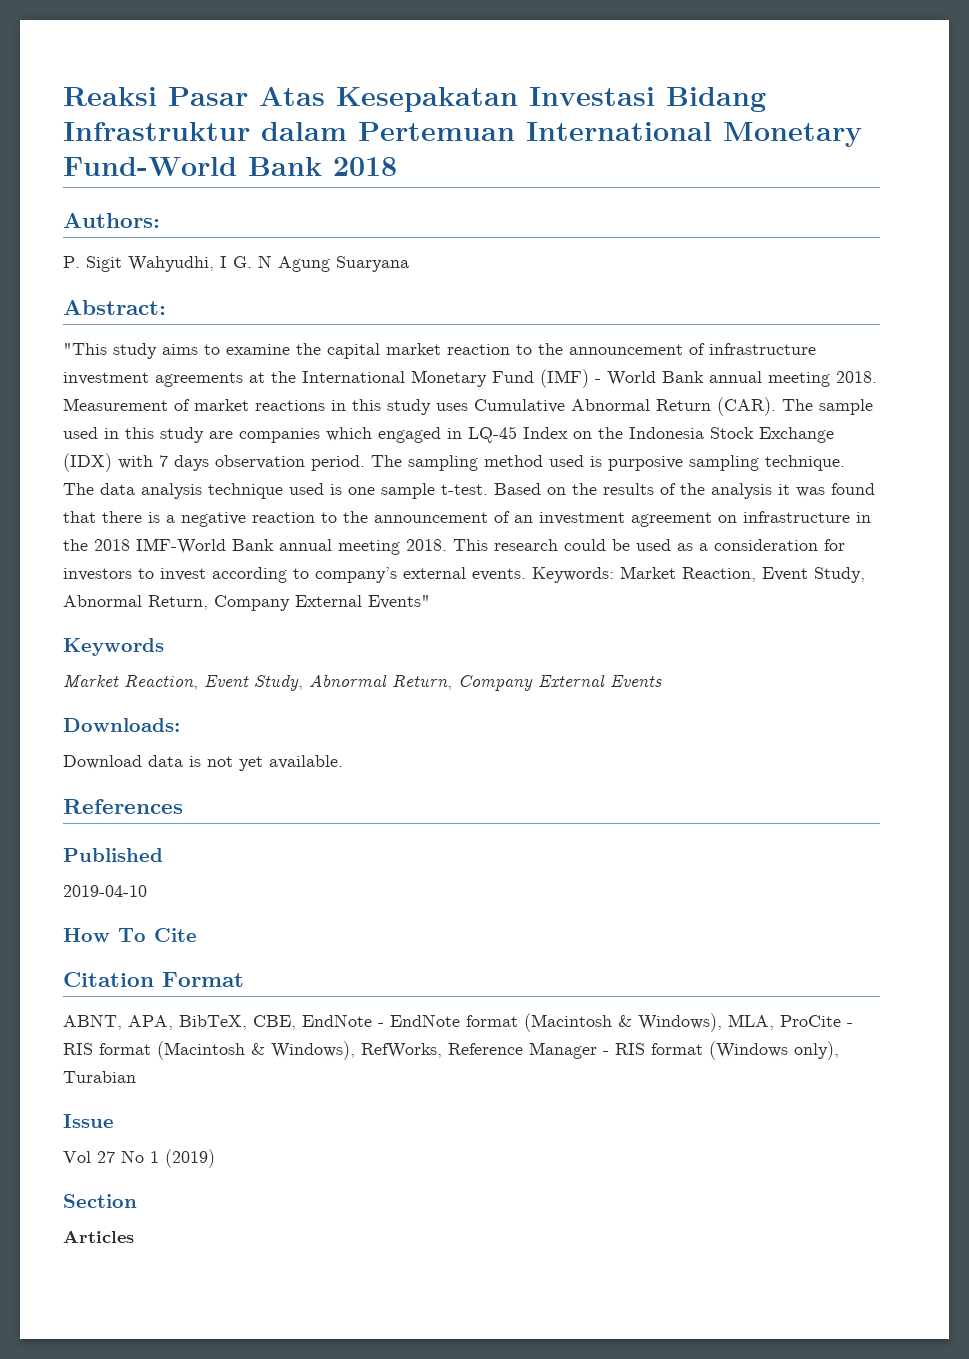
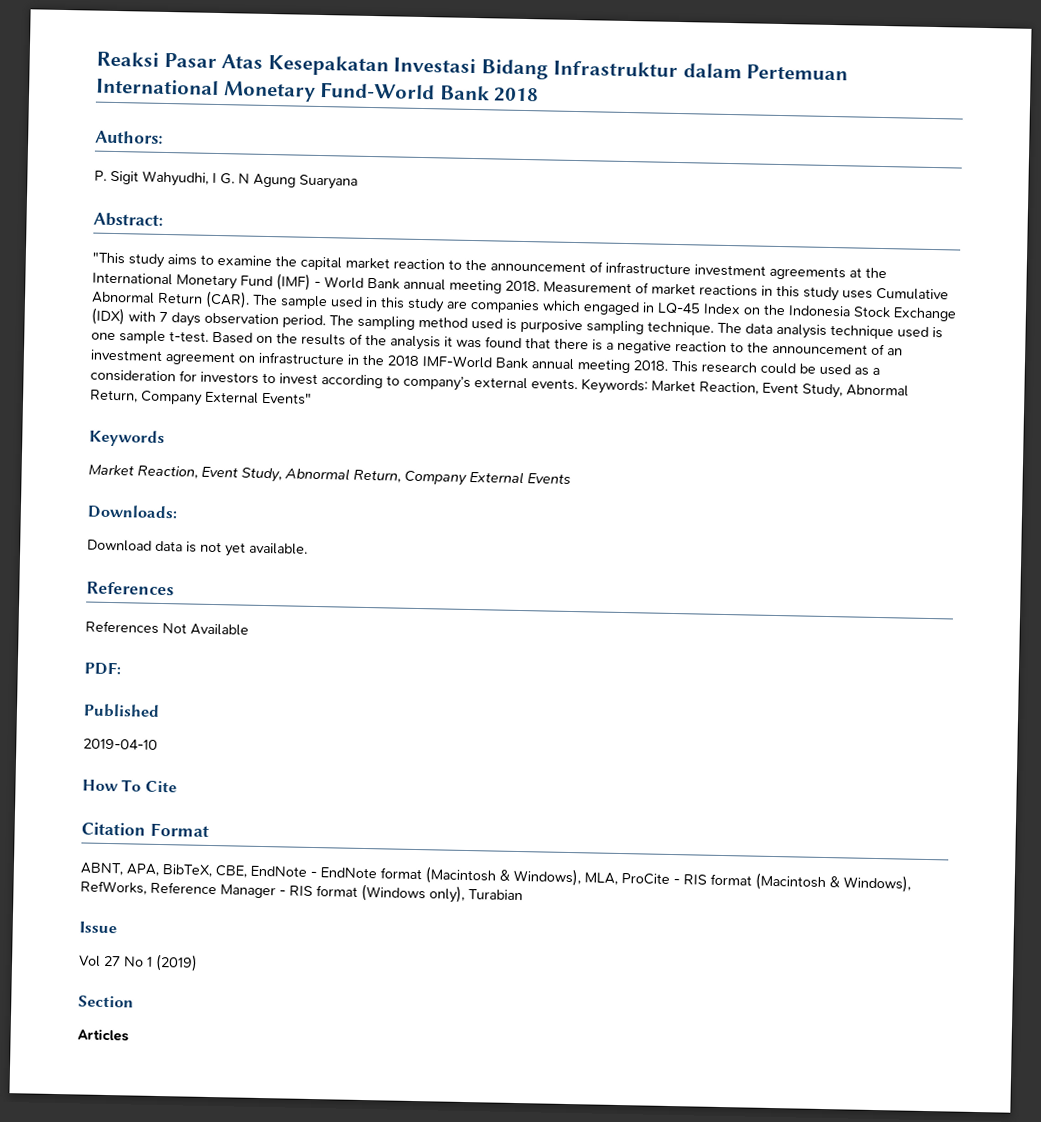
(183, 806) none -> [85,620,249,636] [84,661,121,676] // References Not Available // PDF:

